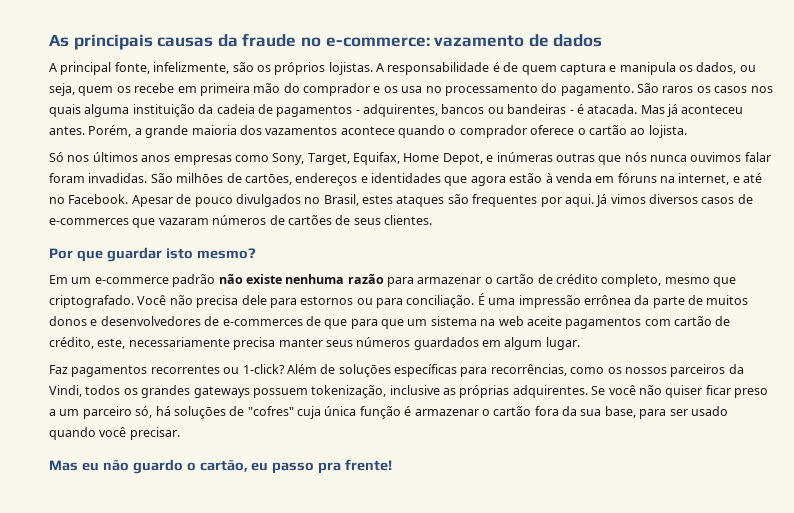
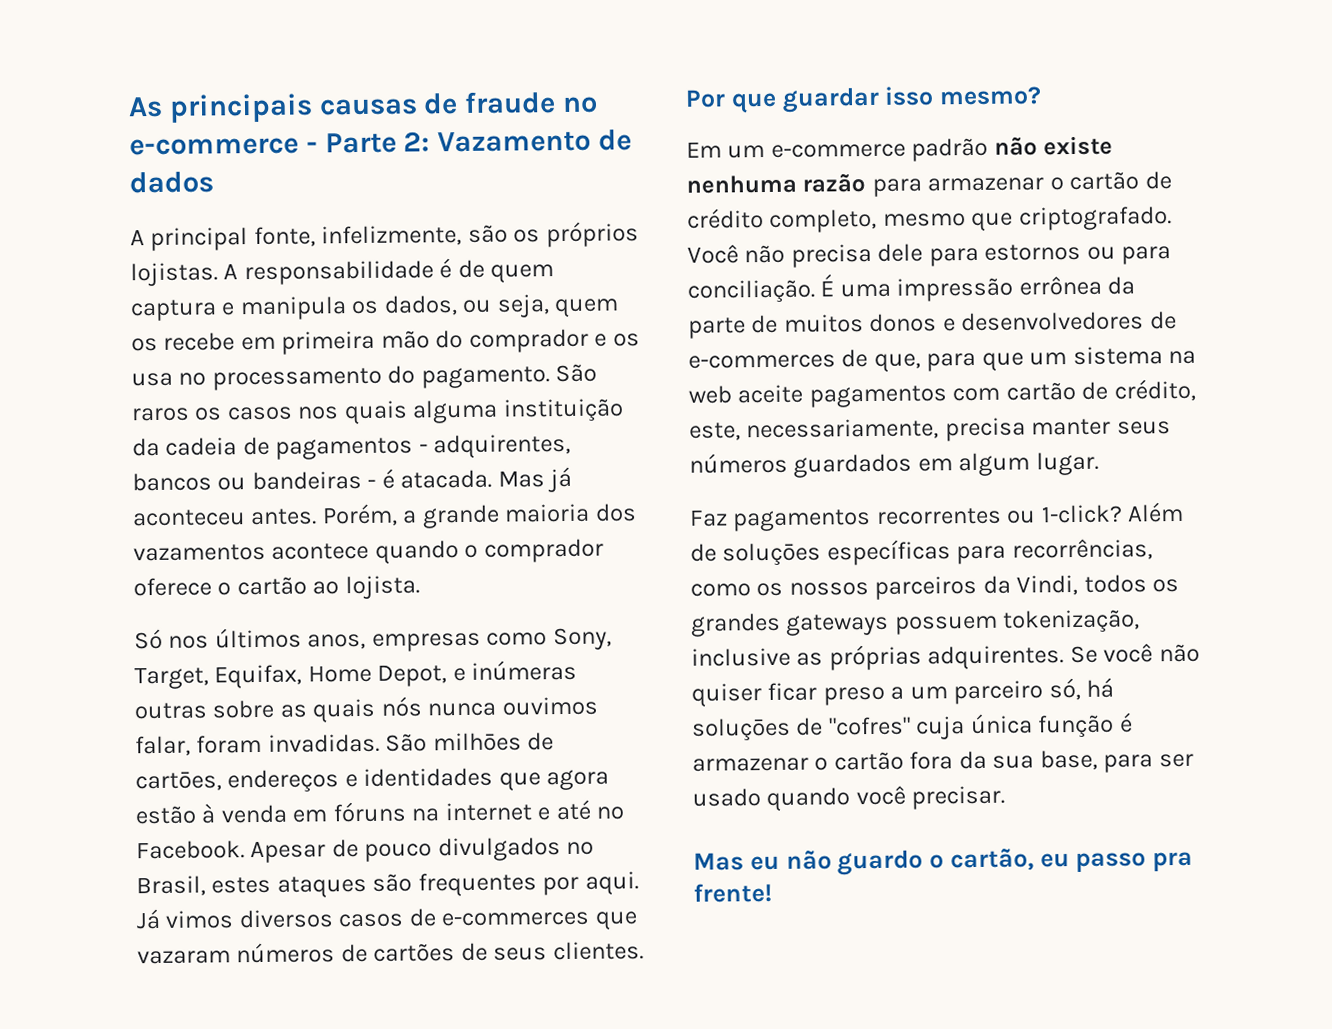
[217,34,238,47] da -> [423,93,459,115] de
[325,35,525,47] e-commerce: vazamento -> [129,130,592,156] e-commerce - Parte 2: Vazamento
[141,155,171,162] anos -> [307,633,367,650] anos,
[598,155,622,165] que -> [212,698,377,723] sobre as quais
[744,152,771,162] falar -> [135,735,191,757] falar,
[678,173,730,185] internet, -> [444,802,532,822] internet
[165,248,193,259] isto -> [884,86,935,106] isso
[324,319,348,329] que -> [873,353,921,372] que,
[128,337,230,347] necessariamente -> [746,418,940,441] necessariamente,

